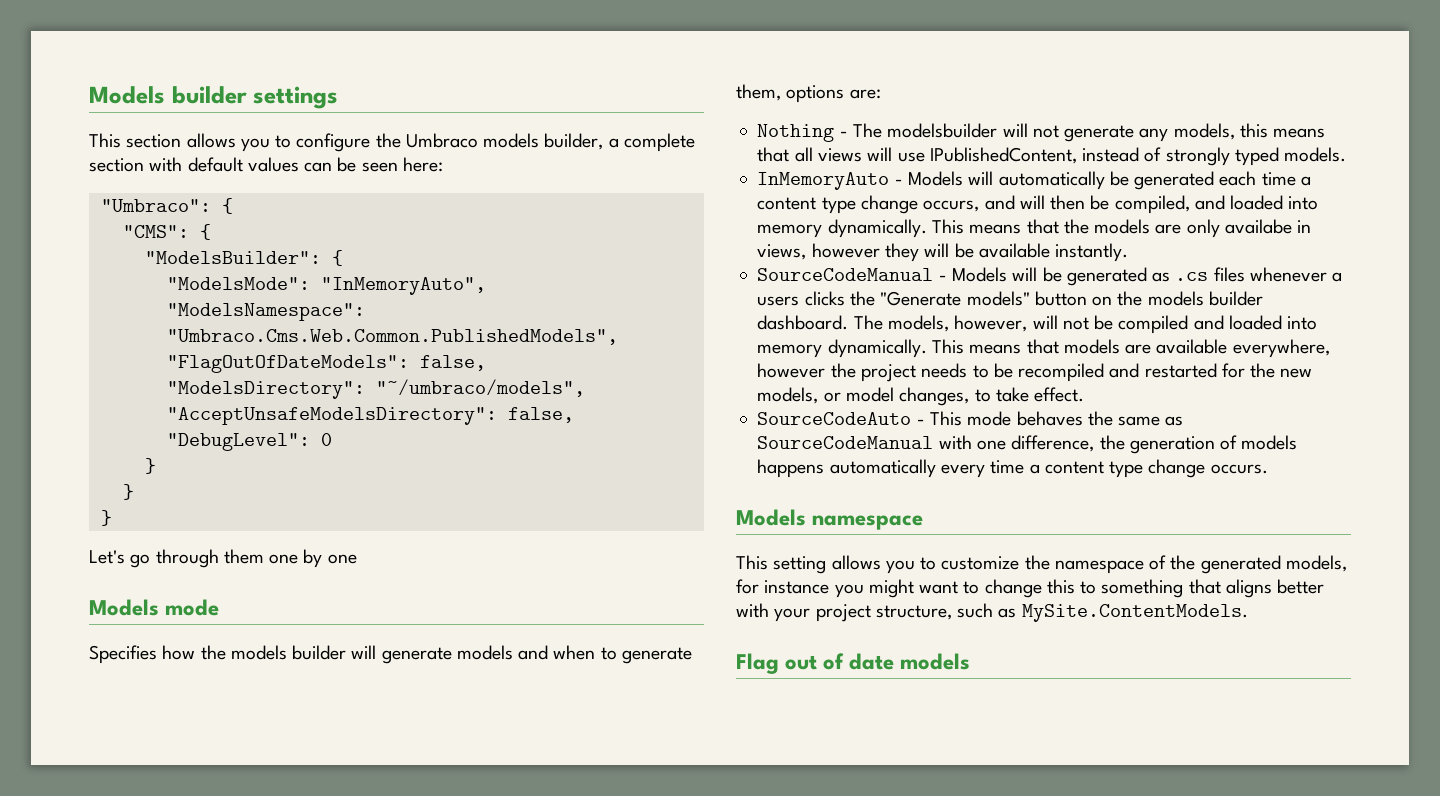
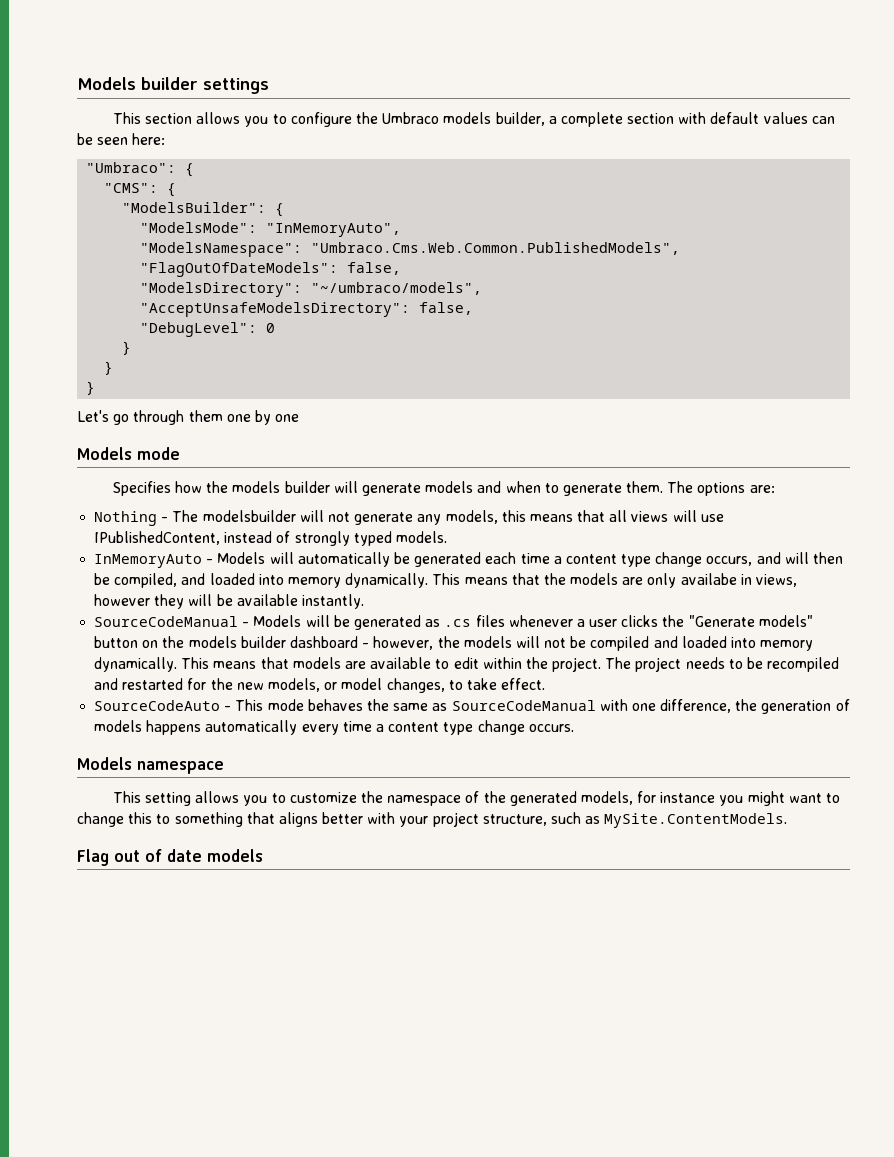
[736,84,781,101] them, -> [626,481,694,493] them. The
[757,296,800,306] users -> [589,619,618,627] user
[757,315,1028,332] dashboard. The models, however, -> [289,636,512,650] dashboard - however, the models
[1232,339,1330,358] [757,363,856,378] everywhere, however the -> [435,657,632,672] to edit within the project. The

